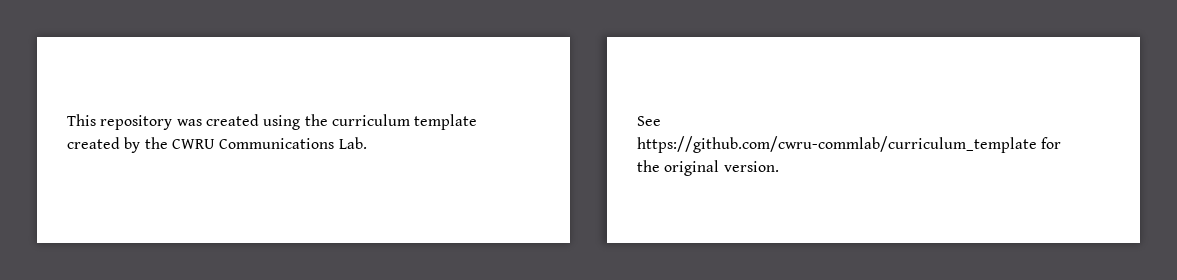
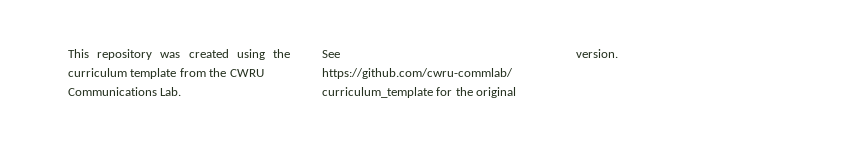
[67,137,141,153] created by -> [179,68,206,77] from

